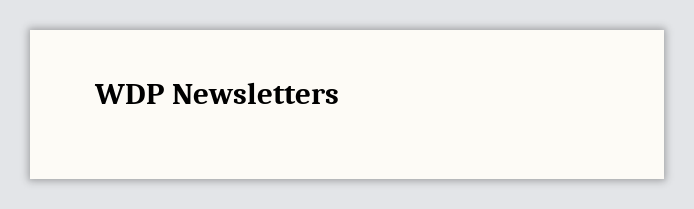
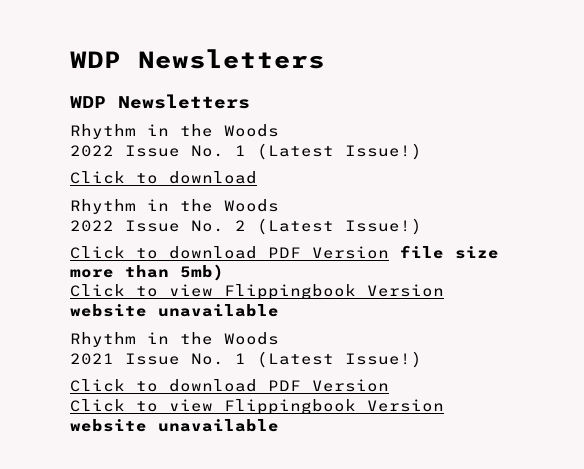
[94,82,340,104] WDP Newsletters -> [70,49,325,69] [70,94,250,109] [70,124,279,139] [70,143,422,160] [70,171,257,184] [70,199,279,214] [70,218,422,235] [70,245,499,259] [70,264,224,281] [70,284,444,300] [70,304,279,317] [70,332,279,347] [70,351,422,368] [70,379,389,392] [70,399,444,415] [70,419,279,432] WDP Newsletters // WDP Newsletters // Rhythm in the Woods // 2022 Issue No. 1 (Latest Issue!) // Click to download // Rhythm in the Woods // 2022 Issue No. 2 (Latest Issue!) // Click to download PDF Version file size more than 5mb) // Click to view Flippingbook Version website unavailable // Rhythm in the Woods // 2021 Issue No. 1 (Latest Issue!) // Click to download PDF Version // Click to view Flippingbook Version website unavailable

